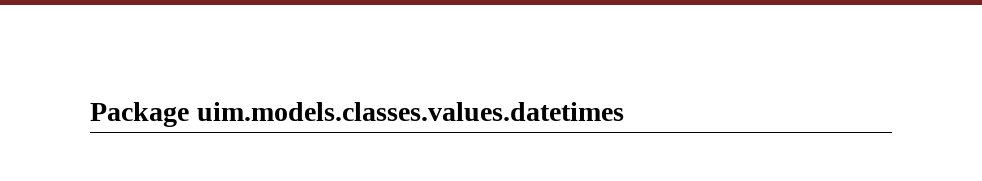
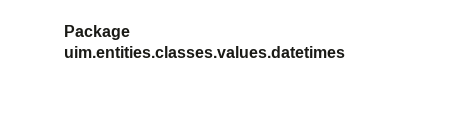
[196,102,624,121] uim.models.classes.values.datetimes -> [64,46,345,58] uim.entities.classes.values.datetimes

